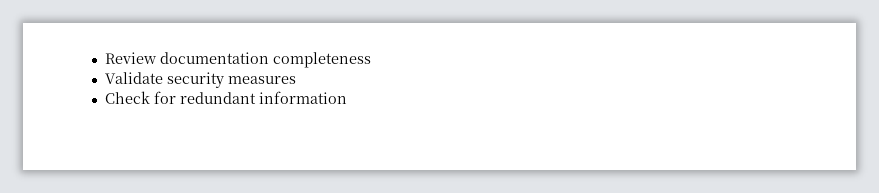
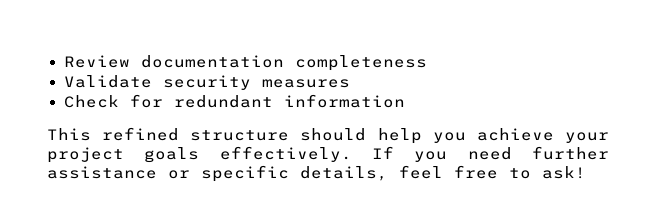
(347, 97) none -> [47,127,610,144] [47,146,609,163] [47,165,586,182] // This refined structure should help you achieve your project goals effectively. If you need further assistance or specific details, feel free to ask!

